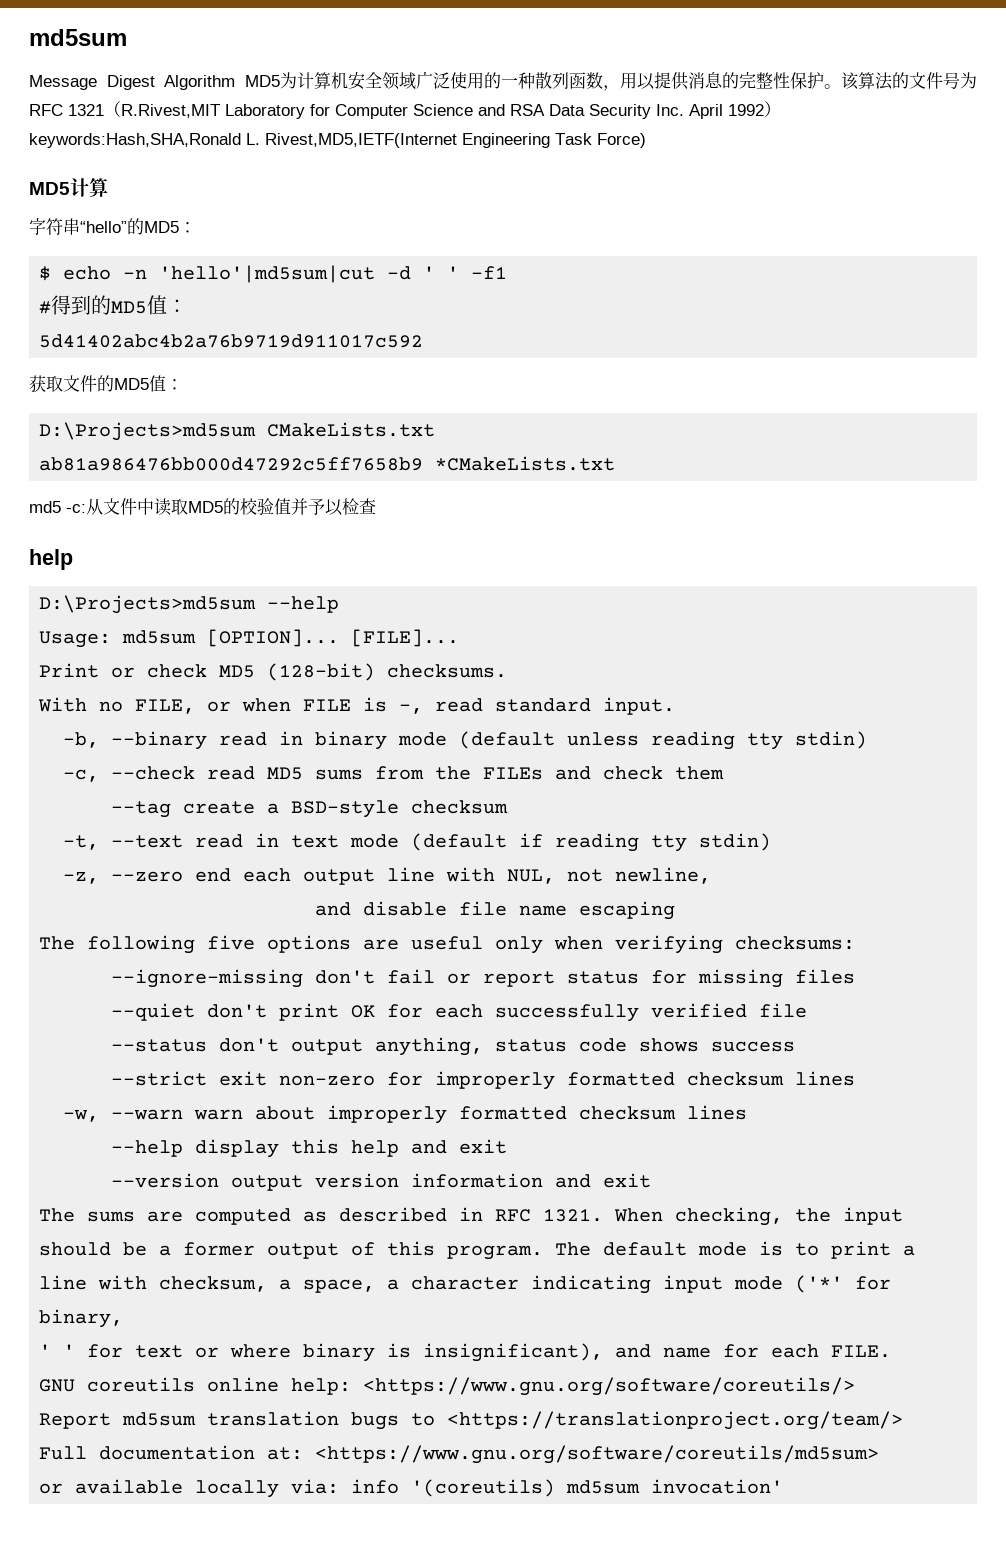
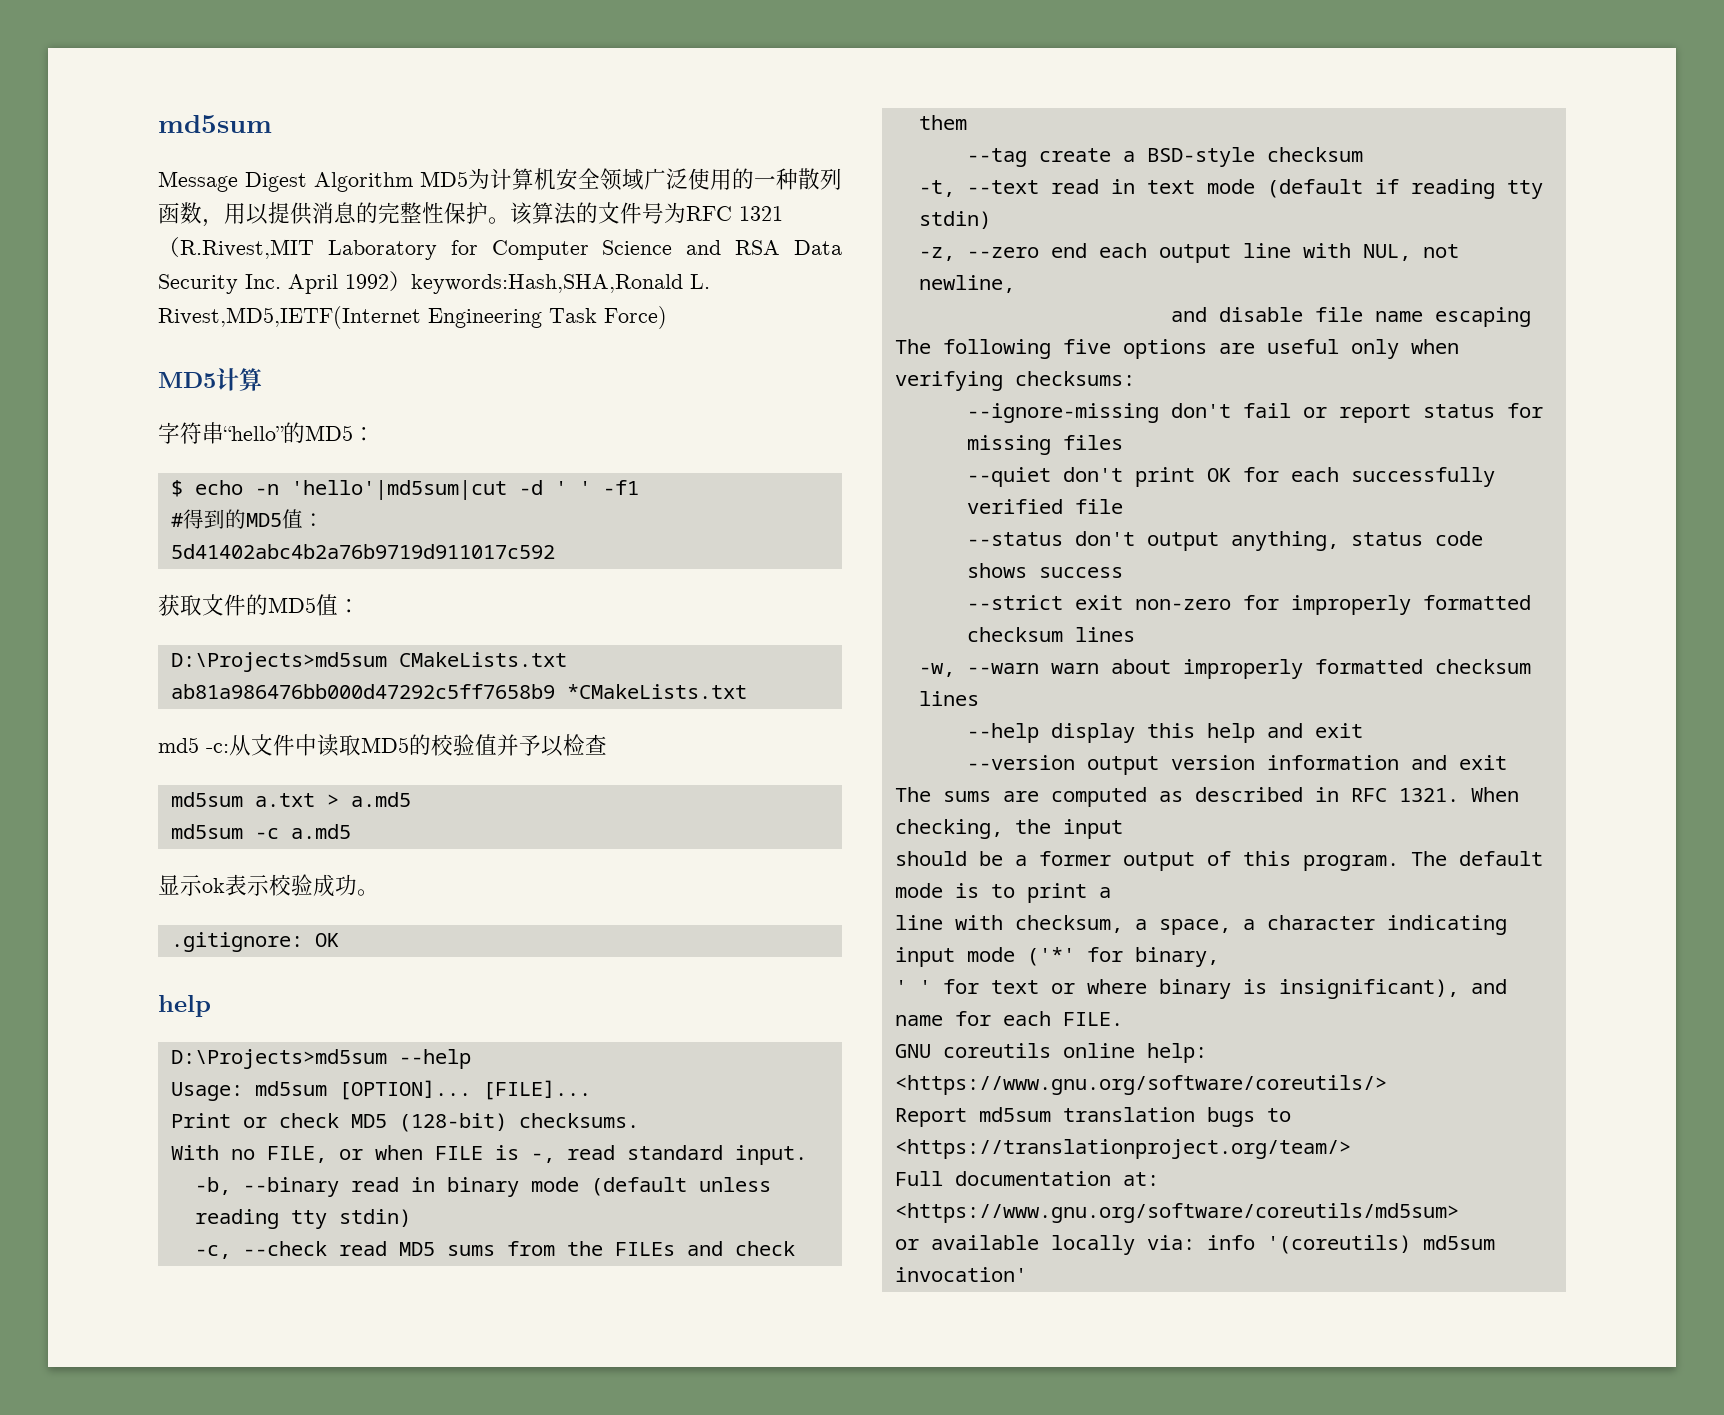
(376, 506) none -> [170,792,411,807] [170,824,351,839] [158,874,379,897] [170,932,339,952] // md5sum a.txt > a.md5 // md5sum -c a.md5 // 显示ok表示校验成功。 // .gitignore: OK

